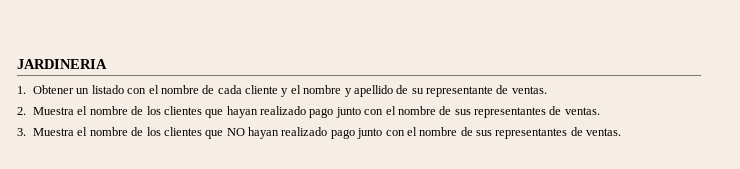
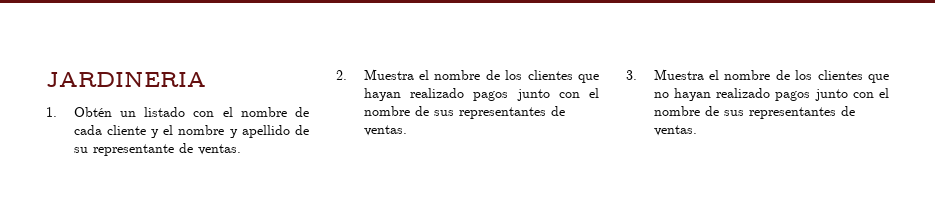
[33,85,75,94] Obtener -> [73,107,112,117] Obtén
[309,108,334,118] pago -> [473,91,509,101] pagos
[226,127,355,139] NO hayan realizado pago -> [653,88,811,101] no hayan realizado pagos

